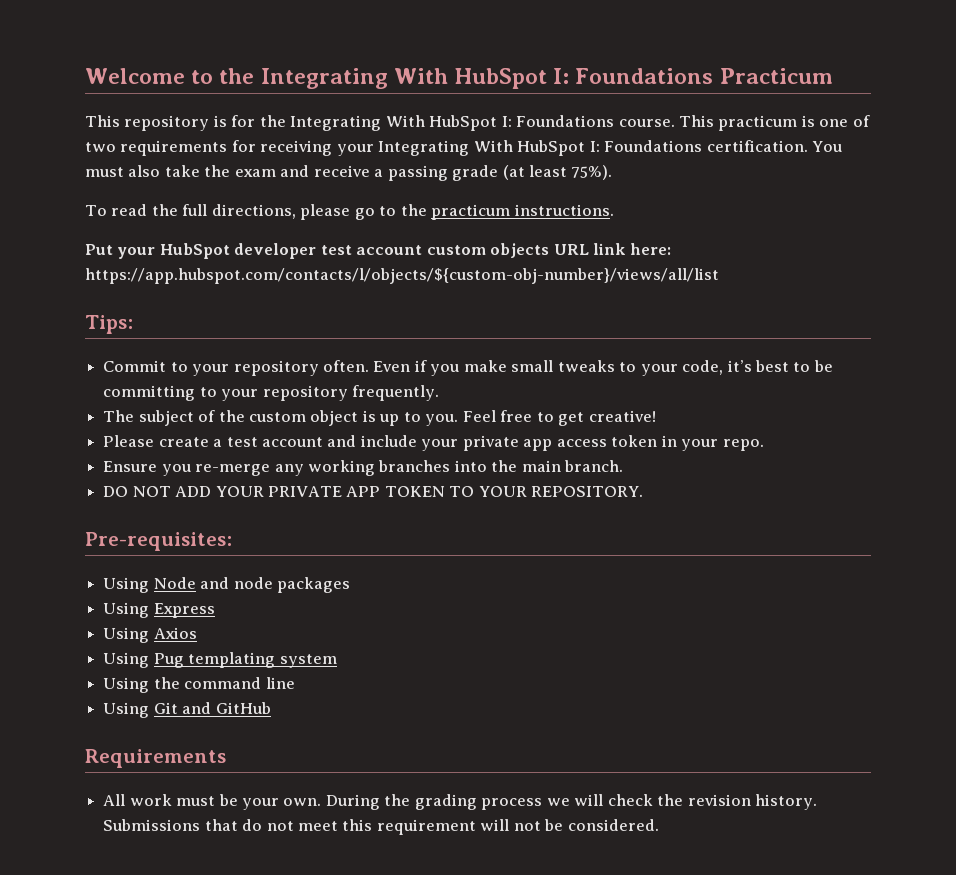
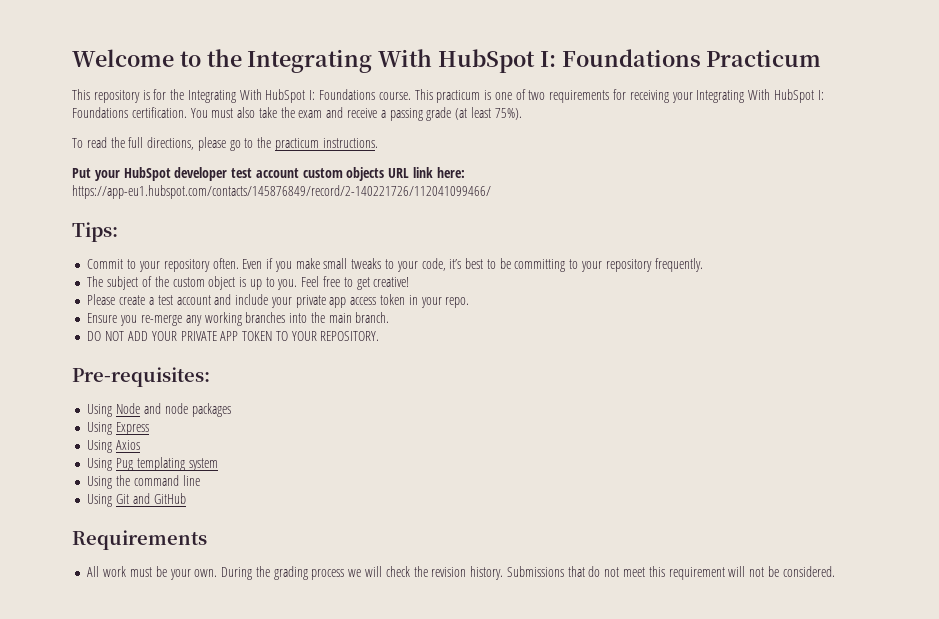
[85,268,719,284] https://app.hubspot.com/contacts/l/objects/${custom-obj-number}/views/all/list -> [72,185,491,199] https://app-eu1.hubspot.com/contacts/145876849/record/2-140221726/112041099466/

